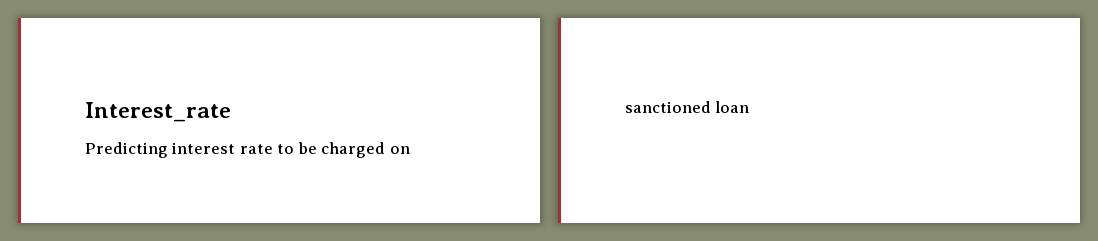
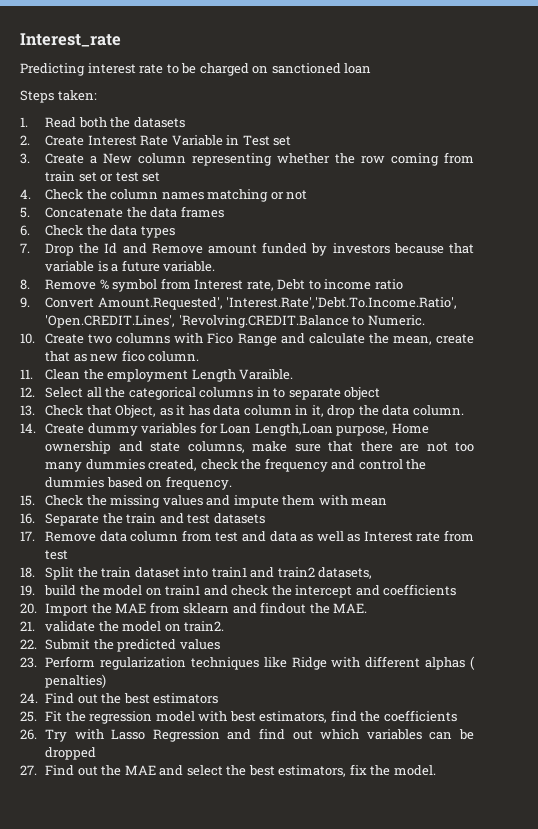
(750, 107) none -> [20,90,97,103] [20,117,185,128] [20,135,292,146] [20,152,474,166] [45,171,161,182] [20,189,308,202] [20,206,224,218] [20,225,175,238] [20,242,474,256] [45,260,216,272] [20,278,403,292] [20,297,458,310] [45,315,425,328] [20,333,474,346] [45,350,200,362] [20,369,294,382] [20,387,381,400] [20,405,464,418] [20,422,429,436] [45,441,474,454] [45,458,427,472] [45,476,232,490] [20,495,388,508] [20,513,265,526] [20,530,475,542] [45,550,69,560] [20,567,373,580] [20,584,457,598] [20,602,368,616] [20,621,225,632] [20,639,220,652] [20,656,475,670] [45,674,107,688] [20,693,219,704] [20,710,457,724] [20,728,474,742] [45,747,97,760] [20,764,436,777] // Steps taken: // 1. Read both the datasets // 2. Create Interest Rate Variable in Test set // 3. Create a New column representing whether the row coming from train set or test set // 4. Check the column names matching or not // 5. Concatenate the data frames // 6. Check the data types // 7. Drop the Id and Remove amount funded by investors because that variable is a future variable. // 8. Remove % symbol from Interest rate, Debt to income ratio // 9. Convert Amount.Requested', 'Interest.Rate','Debt.To.Income.Ratio', 'Open.CREDIT.Lines', 'Revolving.CREDIT.Balance to Numeric. // 10. Create two columns with Fico Range and calculate the mean, create that as new fico column. // 11. Clean the employment Length Varaible. // 12. Select all the categorical columns in to separate object // 13. Check that Object, as it has data column in it, drop the data column. // 14. Create dummy variables for Loan Length,Loan purpose, Home ownership and state columns, make sure that there are not too many dummies created, check the frequency and control the dummies based on frequency. // 15. Check the missing values and impute them with mean // 16. Separate the train and test datasets // 17. Remove data column from test and data as well as Interest rate from test // 18. Split the train dataset into train1 and train2 datasets, // 19. build the model on train1 and check the intercept and coefficients // 20. Import the MAE from sklearn and findout the MAE. // 21. validate the model on train2. // 22. Submit the predicted values // 23. Perform regularization techniques like Ridge with different alphas ( penalties) // 24. Find out the best estimators // 25. Fit the regression model with best estimators, find the coefficients // 26. Try with Lasso Regression and find out which variables can be dropped // 27. Find out the MAE and select the best estimators, fix the model.

